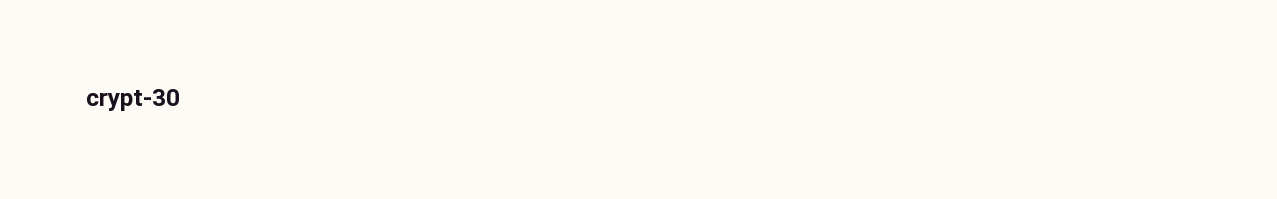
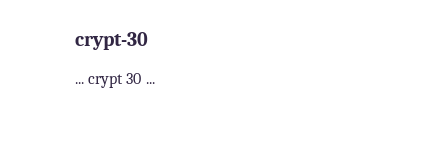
(180, 100) none -> [75,73,155,88] // ... crypt 30 ...

